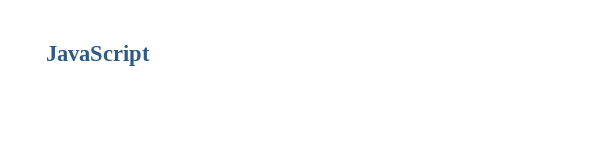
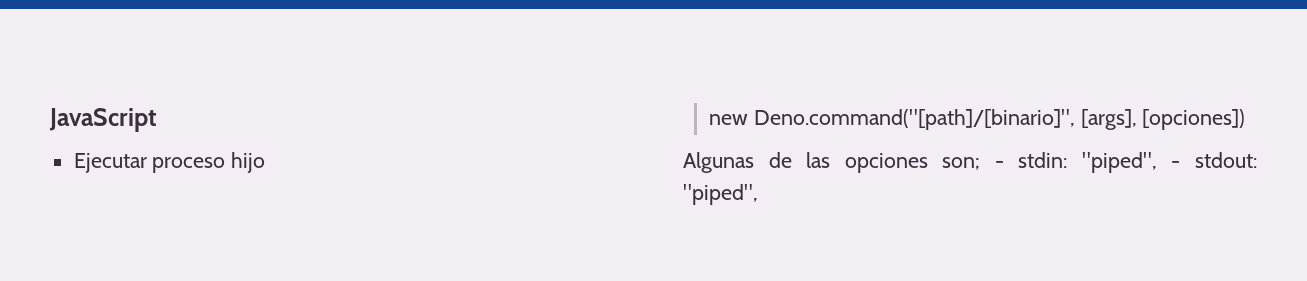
(150, 55) none -> [73,152,266,173] [708,109,1246,130] [683,152,1257,173] [683,184,758,205] // Ejecutar proceso hijo // new Deno.command("[path]/[binario]", [args], [opciones]) // Algunas de las opciones son; - stdin: "piped", - stdout: "piped",

